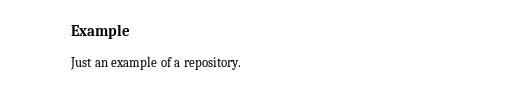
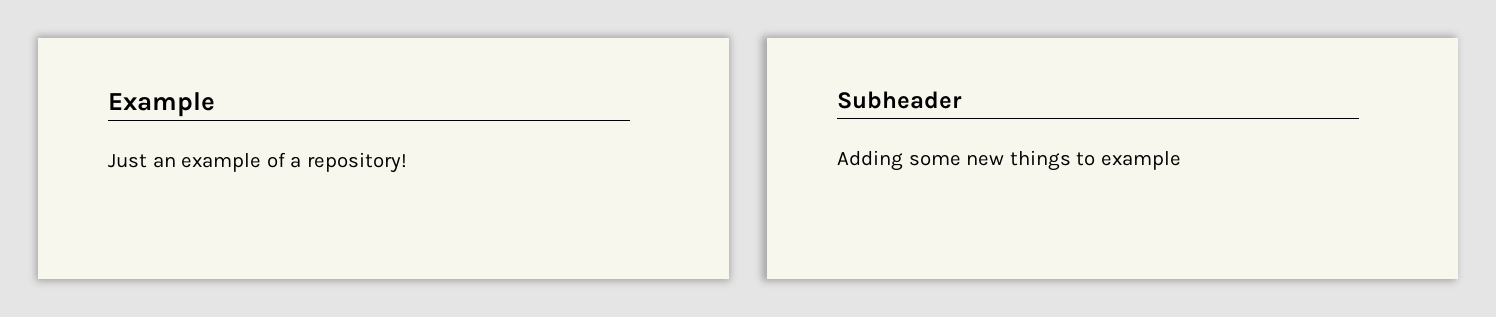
[183,57,241,70] repository. -> [306,152,407,173] [837,91,962,109] [837,150,1181,171] repository! // Subheader // Adding some new things to example

